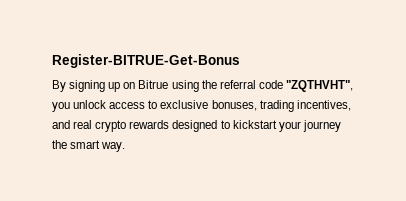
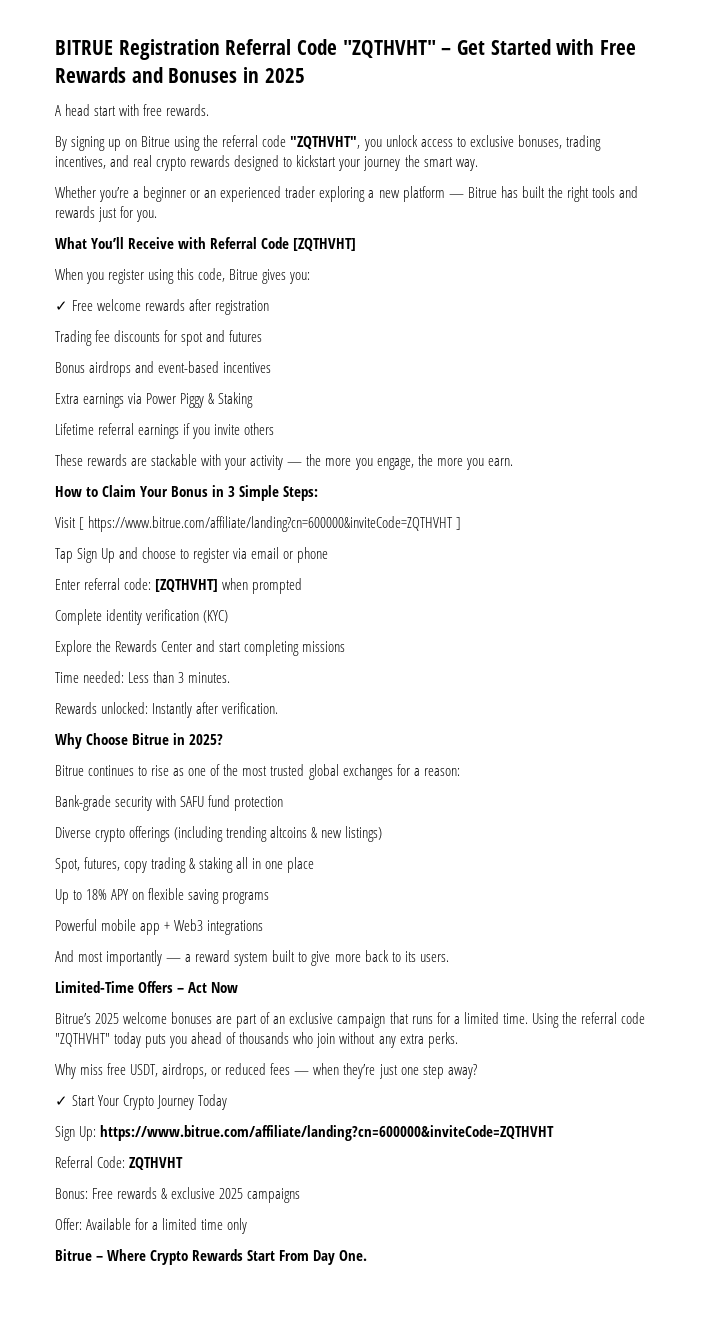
[52,54,240,68] Register-BITRUE-Get-Bonus -> [55,39,637,60] [55,67,305,83] [55,104,210,116] BITRUE Registration Referral Code "ZQTHVHT" – Get Started with Free Rewards and Bonuses in 2025 // A head start with free rewards.
(126, 147) none -> [55,186,638,202] [55,206,158,222] [55,237,357,251] [55,268,311,284] [55,299,270,315] [55,330,263,346] [55,361,272,377] [55,392,254,408] [55,423,275,439] [55,454,513,470] [55,485,319,501] [55,516,462,532] [55,547,329,563] [55,578,303,594] [55,609,229,625] [55,640,346,656] [55,671,231,683] [55,702,279,718] [55,733,224,749] [55,764,460,780] [55,795,284,811] [55,826,383,842] [55,857,315,873] [55,888,270,904] [55,919,264,935] [55,950,449,966] [55,981,239,993] [55,1012,645,1028] [55,1032,458,1048] [55,1063,477,1079] [55,1094,228,1110] [55,1125,555,1141] [55,1156,184,1170] [55,1187,301,1203] [55,1218,248,1234] [55,1249,368,1265] // Whether you’re a beginner or an experienced trader exploring a new platform — Bitrue has built the right tools and rewards just for you. // What You’ll Receive with Referral Code [ZQTHVHT] // When you register using this code, Bitrue gives you: // ✓ Free welcome rewards after registration // Trading fee discounts for spot and futures // Bonus airdrops and event-based incentives // Extra earnings via Power Piggy & Staking // Lifetime referral earnings if you invite others // These rewards are stackable with your activity — the more you engage, the more you earn. // How to Claim Your Bonus in 3 Simple Steps: // Visit [ https://www.bitrue.com/affiliate/landing?cn=600000&inviteCode=ZQTHVHT ] // Tap Sign Up and choose to register via email or phone // Enter referral code: [ZQTHVHT] when prompted // Complete identity verification (KYC) // Explore the Rewards Center and start completing missions // Time needed: Less than 3 minutes. // Rewards unlocked: Instantly after verification. // Why Choose Bitrue in 2025? // Bitrue continues to rise as one of the most trusted global exchanges for a reason: // Bank-grade security with SAFU fund protection // Diverse crypto offerings (including trending altcoins & new listings) // Spot, futures, copy trading & staking all in one place // Up to 18% APY on flexible saving programs // Powerful mobile app + Web3 integrations // And most importantly — a reward system built to give more back to its users. // Limited-Time Offers – Act Now // Bitrue’s 2025 welcome bonuses are part of an exclusive campaign that runs for a limited time. Using the referral code "ZQTHVHT" today puts you ahead of thousands who join without any extra perks. // Why miss free USDT, airdrops, or reduced fees — when they’re just one step away? // ✓ Start Your Crypto Journey Today // Sign Up: https://www.bitrue.com/affiliate/landing?cn=600000&inviteCode=ZQTHVHT // Referral Code: ZQTHVHT // Bonus: Free rewards & exclusive 2025 campaigns // Offer: Available for a limited time only // Bitrue – Where Crypto Rewards Start From Day One.

